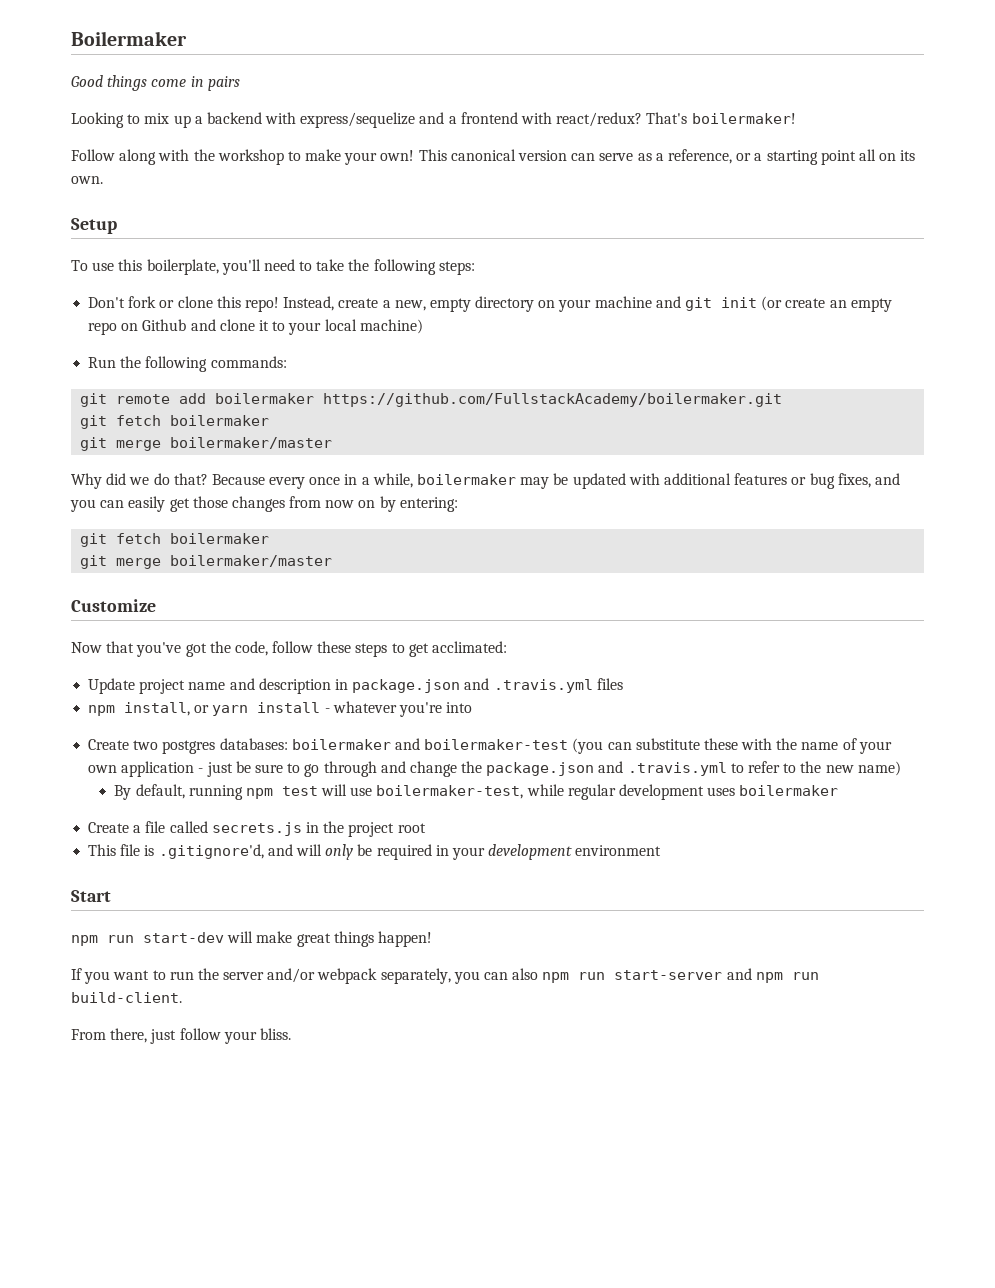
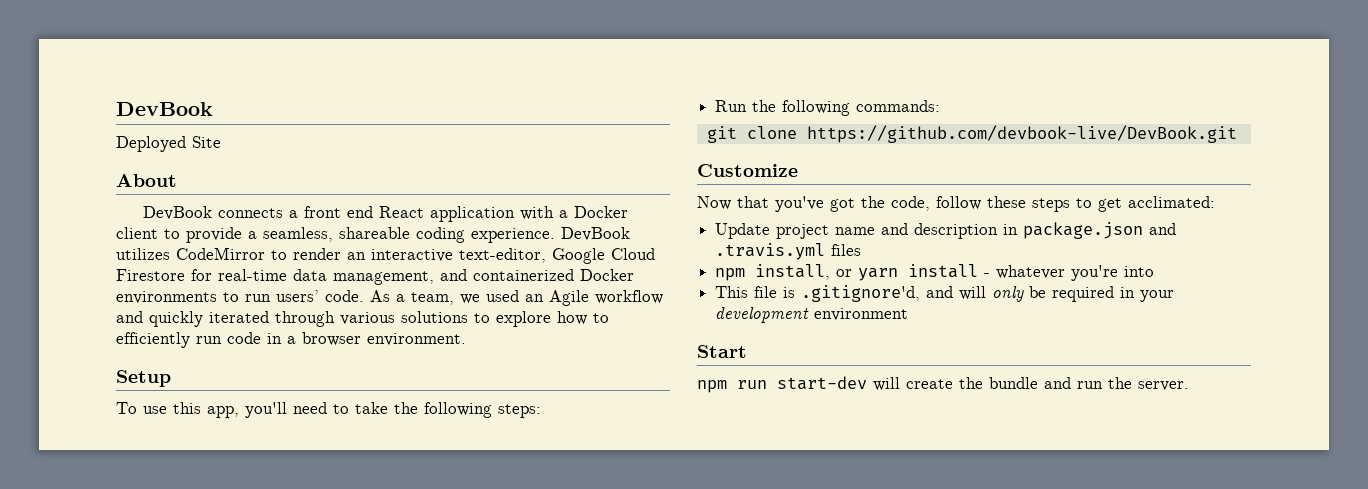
[71,31,187,46] [71,75,240,91] [71,112,796,128] [71,149,916,165] [71,176,103,184] Boilermaker // Good things come in pairs // Looking to mix up a backend with express/sequelize and a frontend with react/redux? That's boilermaker! // Follow along with the workshop to make your own! This canonical version can serve as a reference, or a starting point all on its own. -> [116,102,213,116] [116,136,221,152] [116,174,177,187] [142,206,628,222] [116,227,630,243] [116,247,655,264] [116,269,634,285] [116,290,663,306] [116,311,609,327] [116,332,466,348] DevBook // Deployed Site // About // DevBook connects a front end React application with a Docker client to provide a seamless, shareable coding experience. DevBook utilizes CodeMirror to render an interactive text-editor, Google Cloud Firestore for real-time data management, and containerized Docker environments to run users’ code. As a team, we used an Agile workflow and quickly iterated through various solutions to explore how to efficiently run code in a browser environment.
[146,259,219,275] boilerplate, -> [207,406,239,418] app,
[88,296,892,312] [88,319,423,335] // Don't fork or clone this repo! Instead, create a new, empty directory on your machine and git init (or create an empty repo on Github and clone it to your local machine) -> (541, 411) none
[116,393,783,407] [80,415,270,429] [80,437,333,451] [71,473,900,489] [70,496,458,512] [80,533,270,547] [80,555,333,569] remote add boilermaker https://github.com/FullstackAcademy/boilermaker.git // git fetch boilermaker // git merge boilermaker/master // Why did we do that? Because every once in a while, boilermaker may be updated with additional features or bug fixes, and you can easily get those changes from now on by entering: // git fetch boilermaker // git merge boilermaker/master -> [746,125,1237,143] clone https://github.com/devbook-live/DevBook.git
[88,738,892,754] [88,761,901,777] [114,784,839,800] [88,821,426,837] // Create two postgres databases: boilermaker and boilermaker-test (you can substitute these with the name of your own application - just be sure to go through and change the package.json and .travis.yml to refer to the new name) // By default, running npm test will use boilermaker-test, while regular development uses boilermaker // Create a file called secrets.js in the project root -> (1155, 271) none
[256,931,432,947] [71,968,819,984] [71,992,182,1003] [71,1028,291,1044] make great things happen! // If you want to run the server and/or webpack separately, you can also npm run start-server and npm run build-client. // From there, just follow your bliss. -> [906,377,1189,391] create the bundle and run the server.

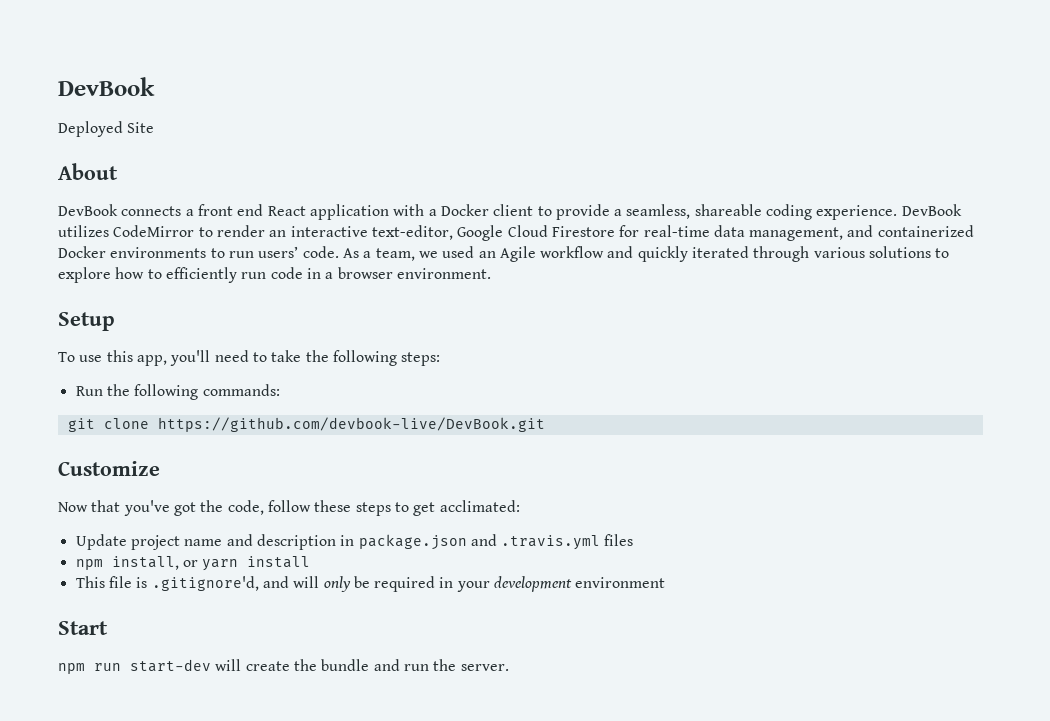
[984,265,1155,281] - whatever you're into -> (311, 562) none

